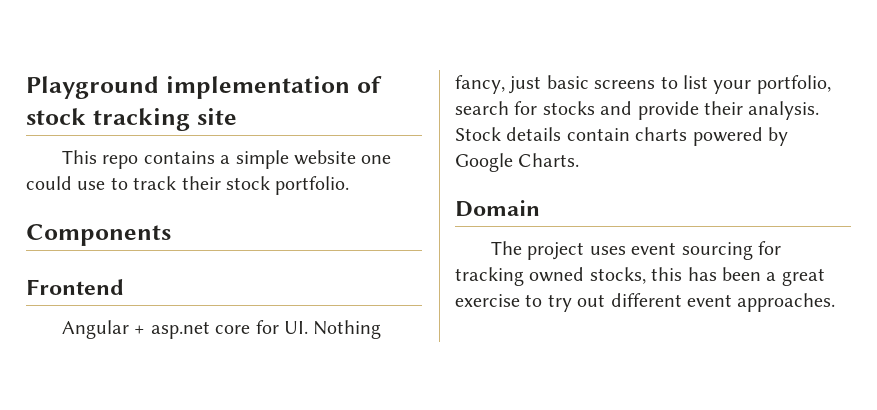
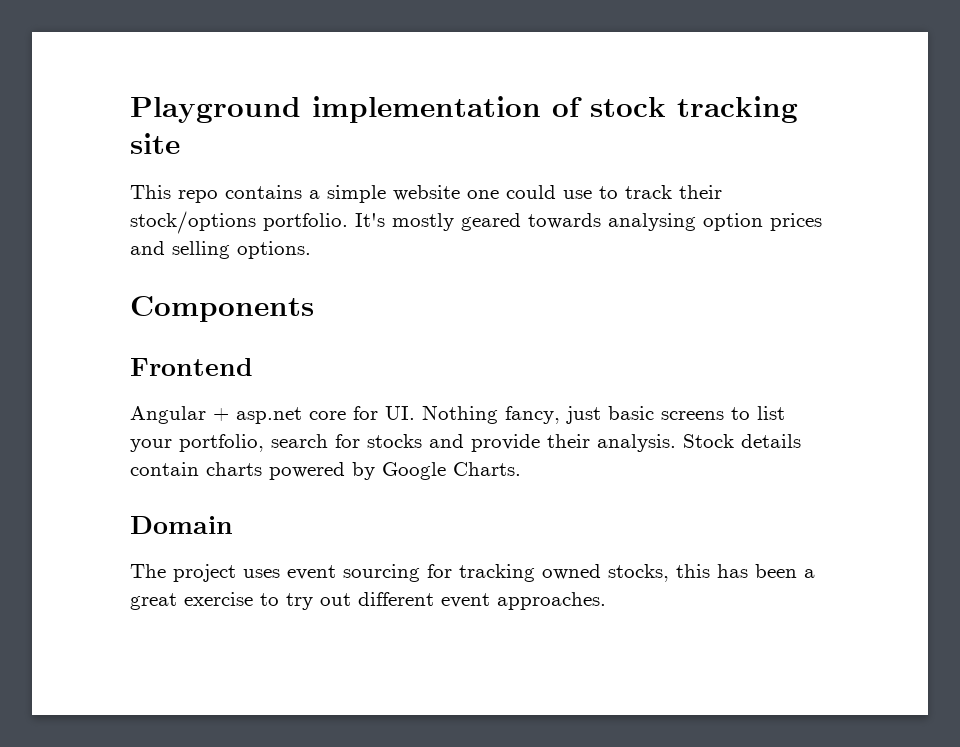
[226,176,270,190] stock -> [130,211,256,234] stock/options
(350, 185) none -> [355,213,822,231] [130,241,311,259] It's mostly geared towards analysing option prices and selling options.

